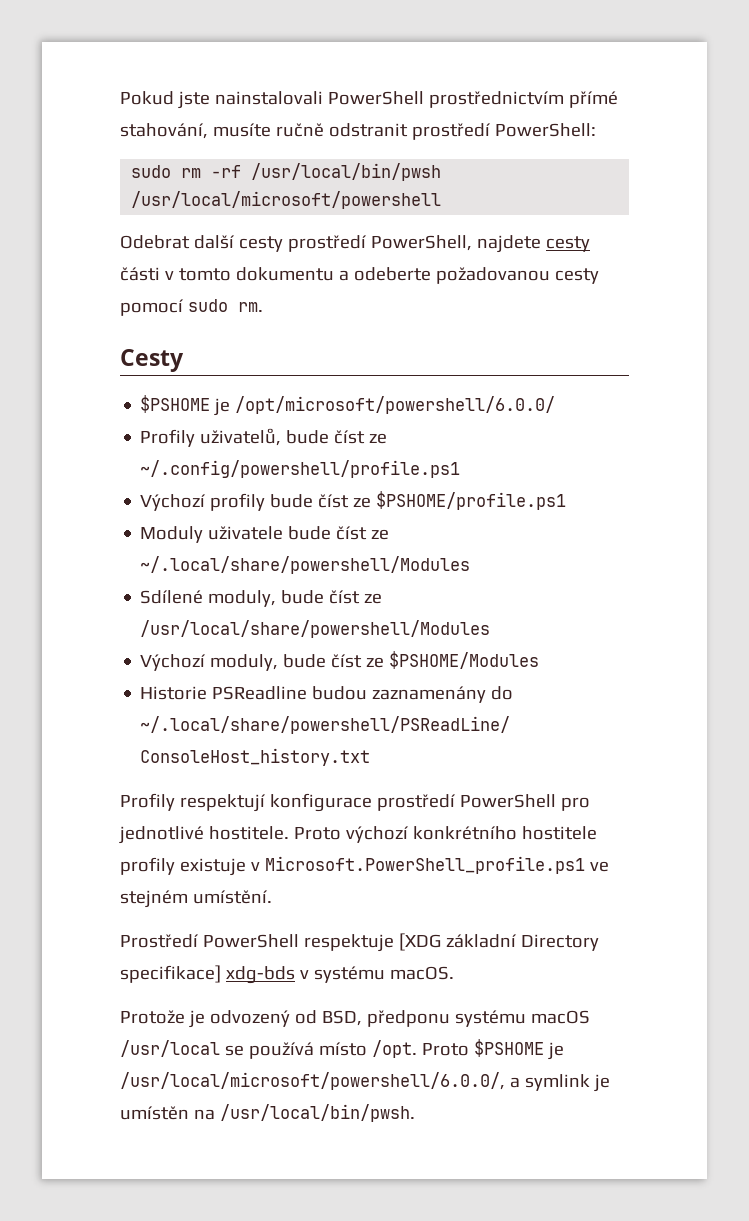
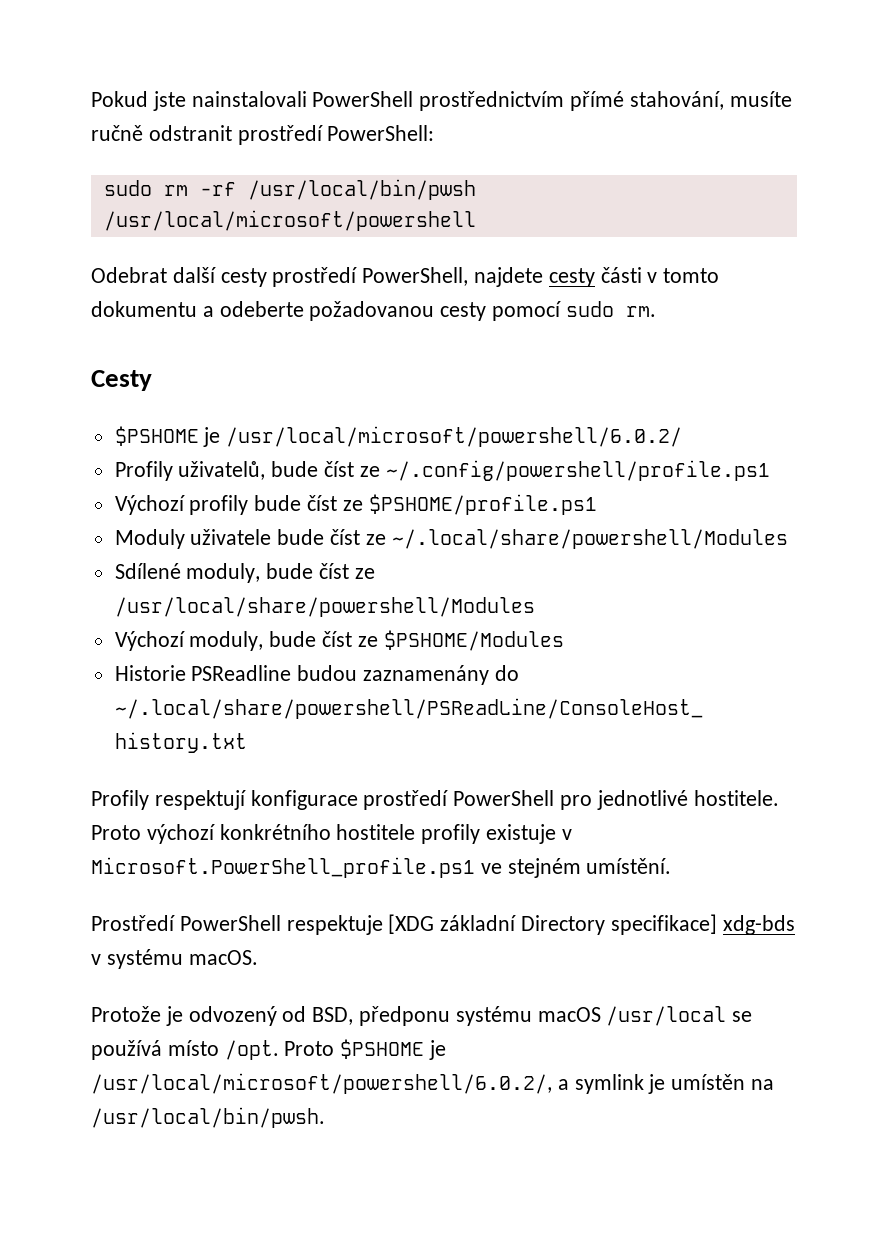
[235,396,556,414] /opt/microsoft/powershell/6.0.0/ -> [226,426,683,447] /usr/local/microsoft/powershell/6.0.2/
[120,1072,505,1090] /usr/local/microsoft/powershell/6.0.0/, -> [91,1073,552,1094] /usr/local/microsoft/powershell/6.0.2/,

